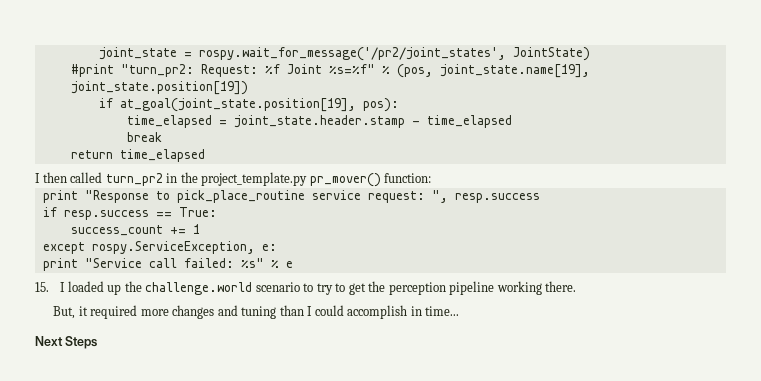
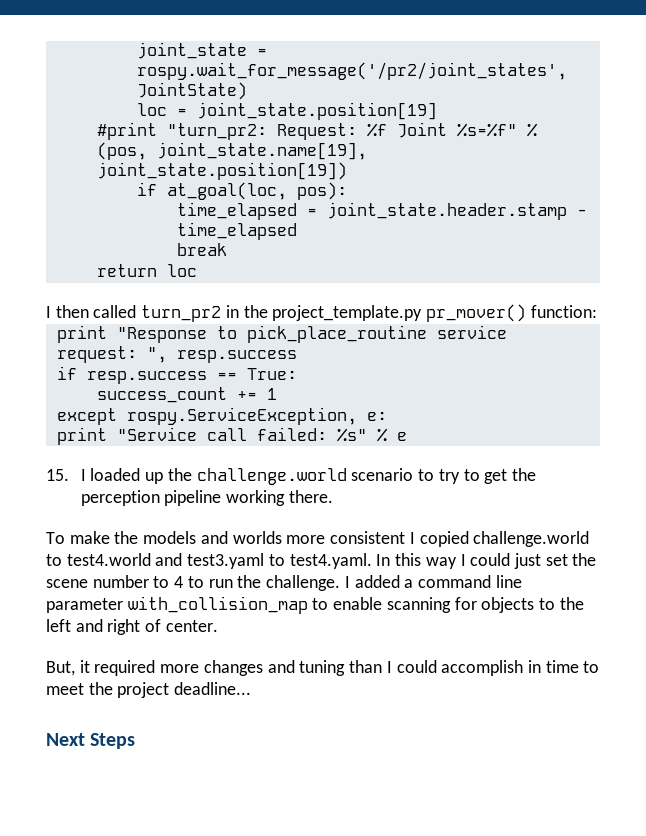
(590, 54) none -> [136,102,437,120] // loc = joint_state.position[19]
[119,98,356,112] at_goal(joint_state.position[19], -> [166,182,287,200] at_goal(loc,
[119,149,205,162] time_elapsed -> [166,264,197,277] loc
(577, 286) none -> [46,531,590,547] [46,553,597,569] [46,575,522,591] [46,596,584,614] [46,619,218,635] // To make the models and worlds more consistent I copied challenge.world to test4.world and test3.yaml to test4.yaml. In this way I could just set the scene number to 4 to run the challenge. I added a command line parameter with_collision_map to enable scanning for objects to the left and right of center.
[425,306,460,316] time... -> [545,660,600,673] [46,682,252,698] time to meet the project deadline...

